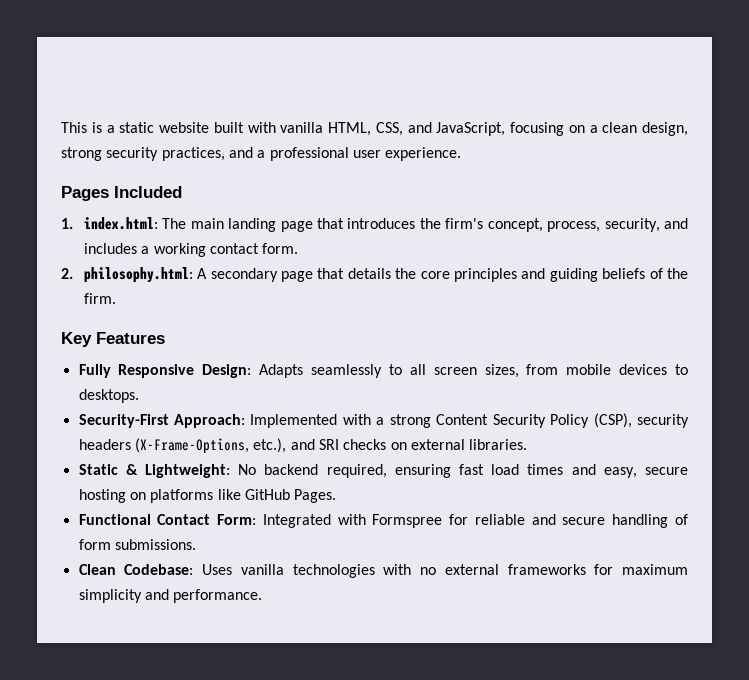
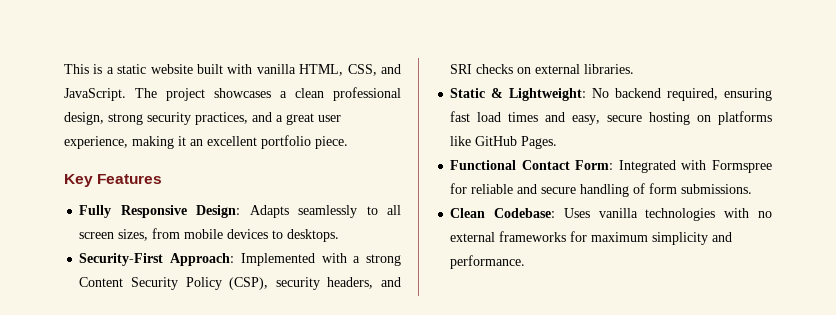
[436,122,585,136] JavaScript, focusing on -> [64,88,271,101] JavaScript. The project showcases
(638, 127) none -> [333,87,401,101] professional
[269,147,462,161] [61,186,182,201] [61,217,688,232] [83,243,299,257] [61,267,688,283] [83,293,116,304] professional user experience. // Pages Included // 1. index.html: The main landing page that introduces the firm's concept, process, security, and includes a working contact form. // 2. philosophy.html: A secondary page that details the core principles and guiding beliefs of the firm. -> [286,113,341,125] [64,135,348,149] great user experience, making it an excellent portfolio piece.
[78,438,287,454] headers (X-Frame-Options, etc.), -> [327,277,374,289] headers,

